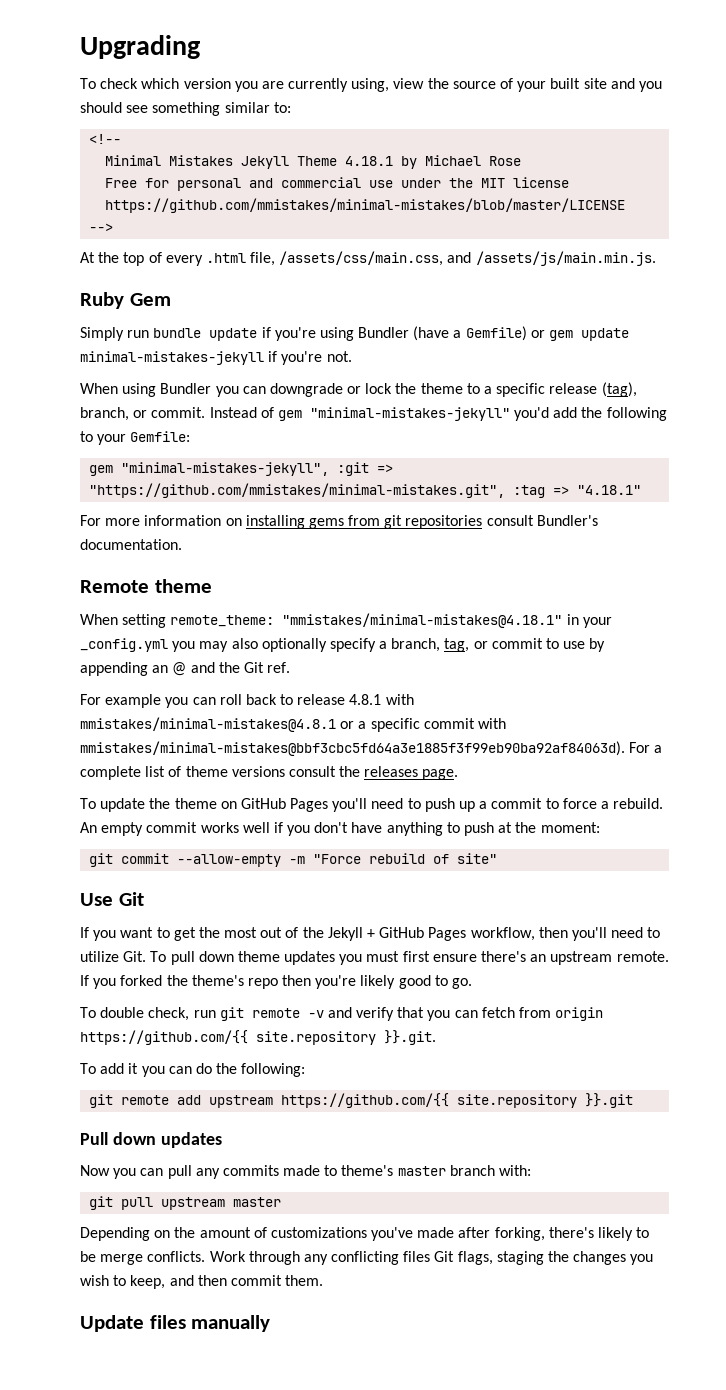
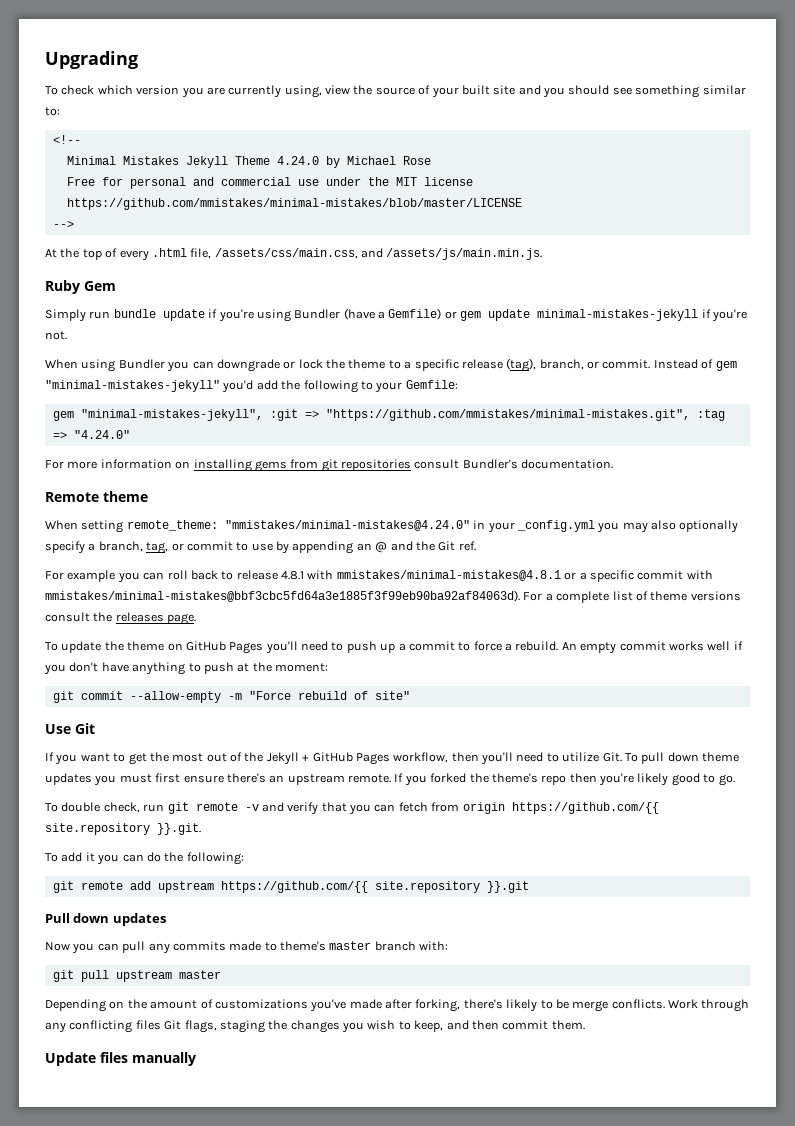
[345,156,394,166] 4.18.1 -> [276,156,319,165] 4.24.0
[577,485,642,495] "4.18.1" -> [73,430,130,439] "4.24.0"
[282,613,563,628] "mmistakes/minimal-mistakes@4.18.1" -> [224,520,470,531] "mmistakes/minimal-mistakes@4.24.0"

